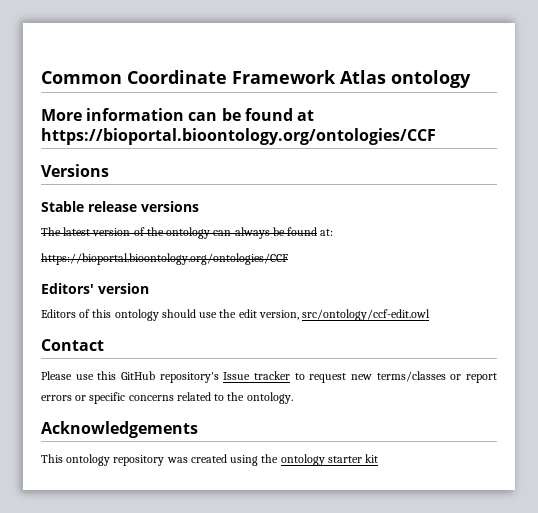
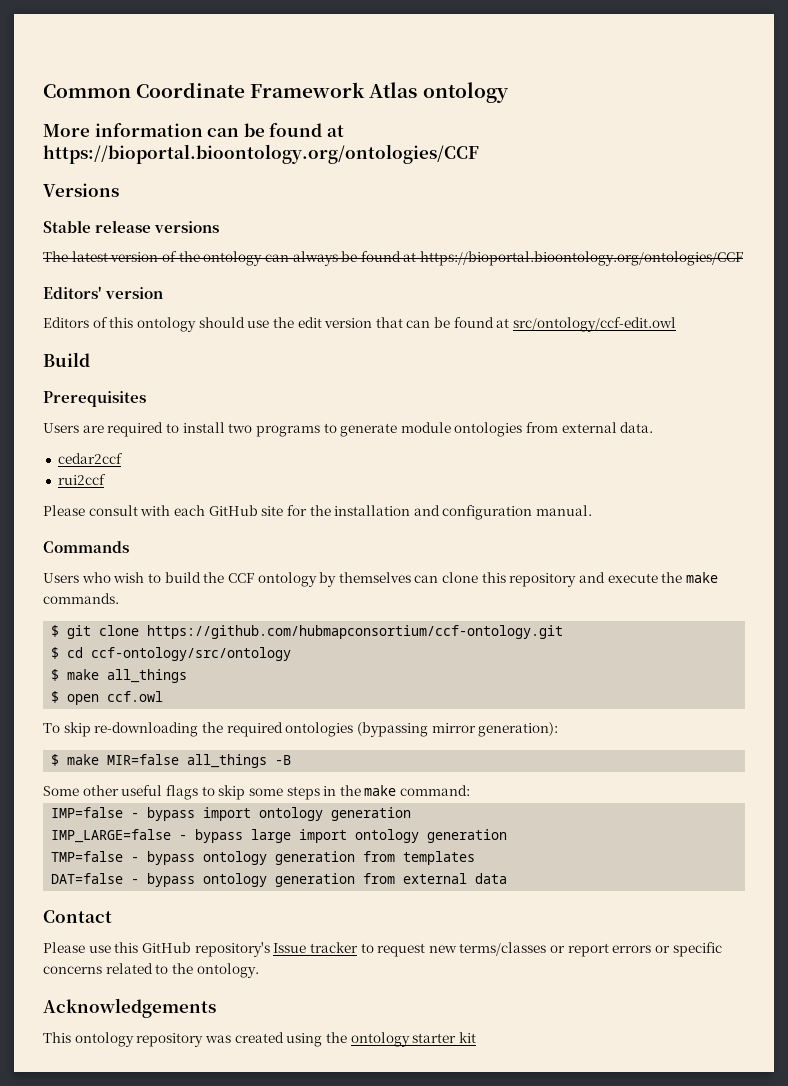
[320,229,334,236] at: // -> [403,252,417,262] at
[258,309,431,321] version, src/ontology/ccf-edit.owl -> [324,317,677,332] [43,352,90,367] [43,391,146,407] [43,422,654,437] [57,453,123,464] [57,474,106,485] [43,505,593,520] [43,541,129,553] [43,572,718,587] [43,593,119,604] [51,625,564,639] [51,647,292,661] [51,669,188,683] [51,691,164,705] [43,722,559,737] [51,754,292,768] [43,785,471,800] [51,807,412,821] [51,829,508,843] [51,851,476,865] [51,873,508,887] version that can be found at src/ontology/ccf-edit.owl // Build // Prerequisites // Users are required to install two programs to generate module ontologies from external data. // cedar2ccf // rui2ccf // Please consult with each GitHub site for the installation and configuration manual. // Commands // Users who wish to build the CCF ontology by themselves can clone this repository and execute the make commands. // $ git clone https://github.com/hubmapconsortium/ccf-ontology.git // $ cd ccf-ontology/src/ontology // $ make all_things // $ open ccf.owl // To skip re-downloading the required ontologies (bypassing mirror generation): // $ make MIR=false all_things -B // Some other useful flags to skip some steps in the make command: // IMP=false - bypass import ontology generation // IMP_LARGE=false - bypass large import ontology generation // TMP=false - bypass ontology generation from templates // DAT=false - bypass ontology generation from external data

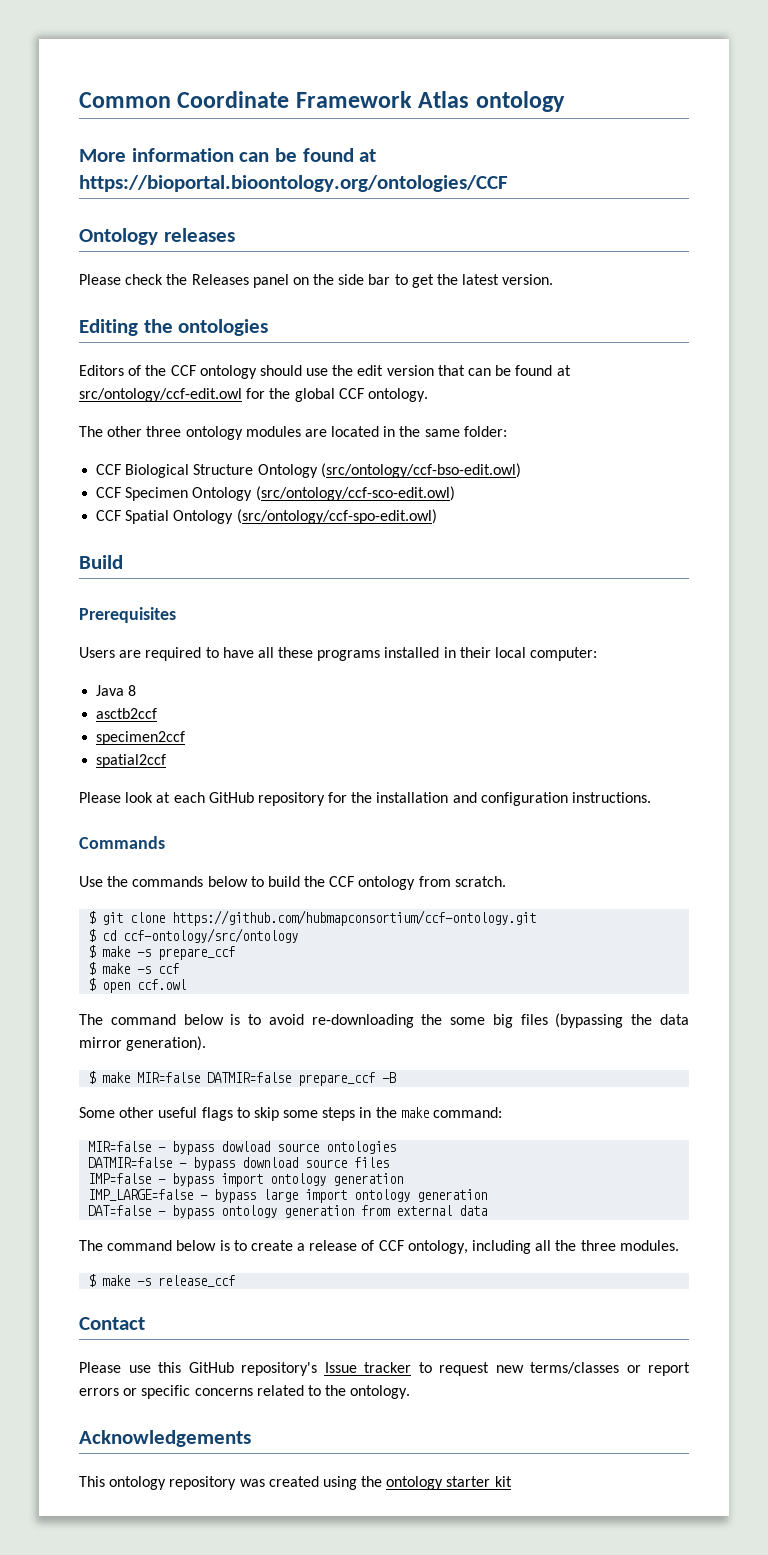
[43,183,119,197] [43,220,220,233] [43,251,744,266] [43,286,164,299] Versions // Stable release versions // The latest version of the ontology can always be found at https://bioportal.bioontology.org/ontologies/CCF // Editors' version -> [79,228,235,245] [79,274,554,288] [79,319,269,336] Ontology releases // Please check the Releases panel on the side bar to get the latest version. // Editing the ontologies
[109,317,134,328] this -> [145,365,196,376] the CCF
(677, 324) none -> [246,388,428,402] [79,426,507,440] [96,463,521,478] [96,486,455,501] [96,509,437,524] for the global CCF ontology. // The other three ontology modules are located in the same folder: // CCF Biological Structure Ontology (src/ontology/ccf-bso-edit.owl) // CCF Specimen Ontology (src/ontology/ccf-sco-edit.owl) // CCF Spatial Ontology (src/ontology/ccf-spo-edit.owl)
[182,422,654,437] [57,453,123,464] [57,474,106,485] [43,505,171,516] install two programs to generate module ontologies from external data. // cedar2ccf // rui2ccf // Please consult with -> [222,647,598,661] [96,685,137,696] [96,708,158,719] [96,731,186,745] [96,754,167,768] [79,792,171,803] have all these programs installed in their local computer: // Java 8 // asctb2ccf // specimen2ccf // spatial2ccf // Please look at
[261,506,284,516] site -> [257,792,325,806] repository
[536,505,593,516] manual. -> [572,792,652,803] instructions.
[43,572,145,583] Users who wish -> [79,876,248,887] Use the commands below
[319,572,718,587] [43,593,119,604] by themselves can clone this repository and execute the make commands. -> [418,876,506,887] from scratch.
[107,669,188,683] [51,691,164,705] [43,722,559,737] all_things // $ open ccf.owl // To skip re-downloading the required ontologies (bypassing mirror generation): -> [137,946,236,960] [88,962,180,975] [88,978,187,993] [79,1013,689,1028] [79,1036,207,1051] -s prepare_ccf // $ make -s ccf // $ open ccf.owl // The command below is to avoid re-downloading the some big files (bypassing the data mirror generation).
[187,754,268,768] all_things -> [207,1072,376,1086] DATMIR=false prepare_ccf
(471, 790) none -> [88,1141,397,1155] [88,1157,390,1171] // MIR=false - bypass dowload source ontologies // DATMIR=false - bypass download source files
[51,851,476,865] // TMP=false - bypass ontology generation from templates -> (488, 1195) none
(508, 878) none -> [79,1240,679,1254] [88,1274,236,1287] // The command below is to create a release of CCF ontology, including all the three modules. // $ make -s release_ccf

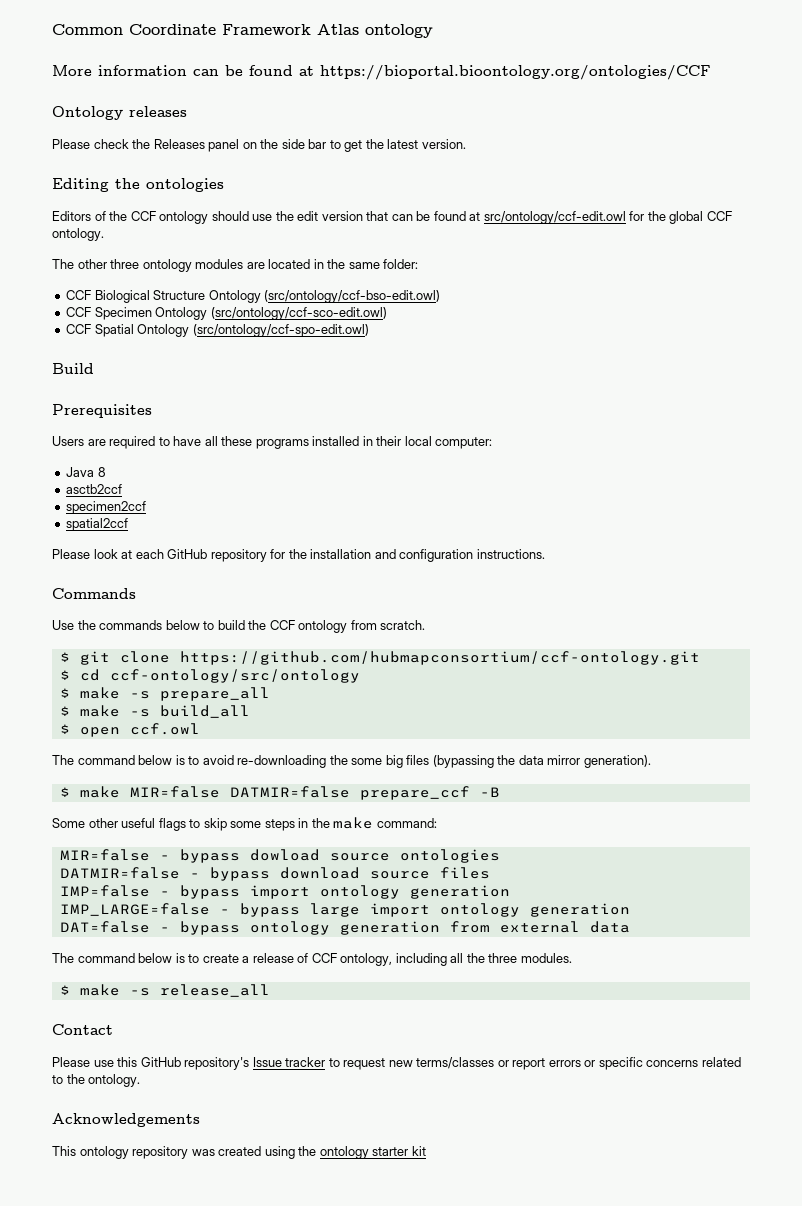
[158,946,236,960] [88,962,180,975] prepare_ccf // $ make -s ccf -> [159,687,270,701] [59,705,250,718] prepare_all // $ make -s build_all
[158,1275,236,1287] release_ccf -> [159,984,270,997] release_all

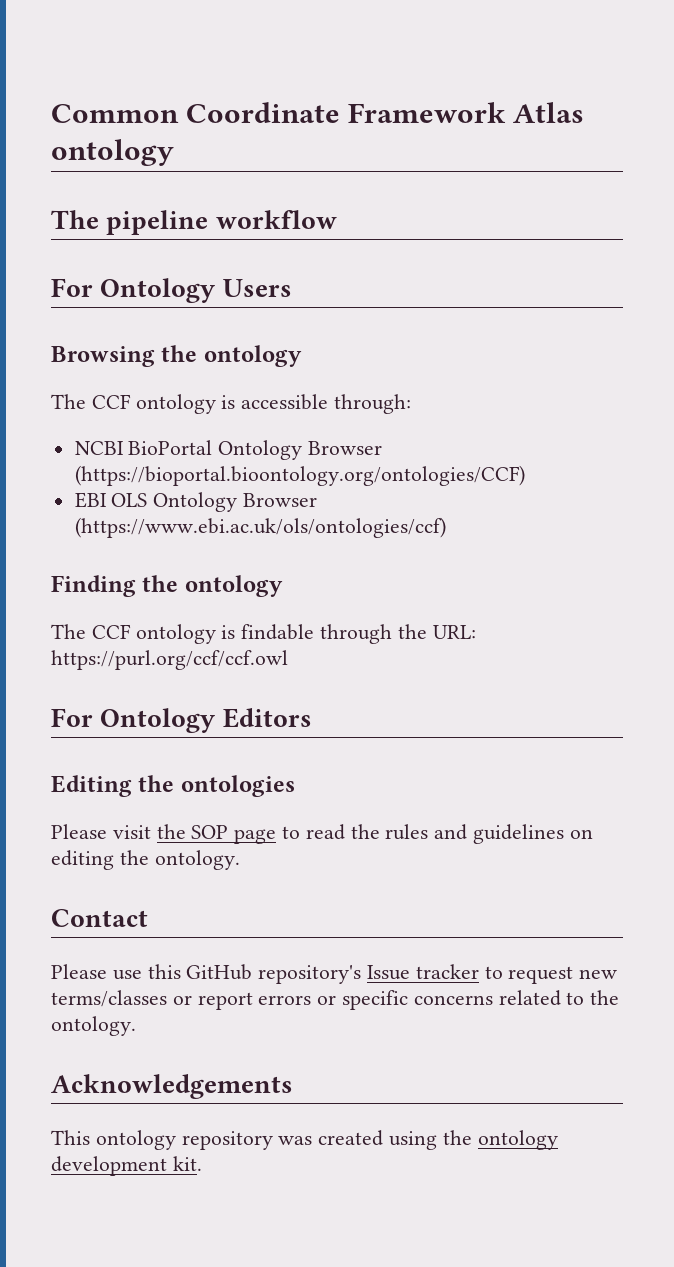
[52,65,711,80] [52,106,187,120] [52,139,466,152] [52,178,224,192] [52,211,732,224] [52,228,104,241] [52,259,419,272] [66,290,441,303] [66,307,387,320] [66,324,369,337] [52,363,94,374] [52,404,152,418] [52,436,493,449] [66,467,106,477] [66,484,123,494] [66,501,147,514] [66,518,129,531] [52,549,545,562] [52,588,136,599] [52,620,426,633] [59,651,700,665] [59,669,360,683] [59,687,270,701] [59,705,250,718] [59,723,200,737] [52,755,651,768] [59,786,500,800] [52,817,437,831] [59,849,500,863] [59,867,490,881] [59,885,510,899] [59,903,630,917] [59,921,630,935] [52,953,572,966] [59,984,270,997] More information can be found at https://bioportal.bioontology.org/ontologies/CCF // Ontology releases // Please check the Releases panel on the side bar to get the latest version. // Editing the ontologies // Editors of the CCF ontology should use the edit version that can be found at src/ontology/ccf-edit.owl for the global CCF ontology. // The other three ontology modules are located in the same folder: // CCF Biological Structure Ontology (src/ontology/ccf-bso-edit.owl) // CCF Specimen Ontology (src/ontology/ccf-sco-edit.owl) // CCF Spatial Ontology (src/ontology/ccf-spo-edit.owl) // Build // Prerequisites // Users are required to have all these programs installed in their local computer: // Java 8 // asctb2ccf // specimen2ccf // spatial2ccf // Please look at each GitHub repository for the installation and configuration instructions. // Commands // Use the commands below to build the CCF ontology from scratch. // $ git clone https://github.com/hubmapconsortium/ccf-ontology.git // $ cd ccf-ontology/src/ontology // $ make -s prepare_all // $ make -s build_all // $ open ccf.owl // The command below is to avoid re-downloading the some big files (bypassing the data mirror generation). // $ make MIR=false DATMIR=false prepare_ccf -B // Some other useful flags to skip some steps in the make command: // MIR=false - bypass dowload source ontologies // DATMIR=false - bypass download source files // IMP=false - bypass import ontology generation // IMP_LARGE=false - bypass large import ontology generation // DAT=false - bypass ontology generation from external data // The command below is to create a release of CCF ontology, including all the three modules. // $ make -s release_all -> [51,210,337,235] [51,278,292,303] [51,345,302,367] [51,394,412,414] [74,440,383,460] [74,465,525,486] [74,492,318,512] [74,517,446,538] [51,575,283,597] [51,624,476,644] [51,650,288,670] [51,708,312,733] [51,775,295,797] [51,824,593,844] [51,850,240,870] The pipeline workflow // For Ontology Users // Browsing the ontology // The CCF ontology is accessible through: // NCBI BioPortal Ontology Browser (https://bioportal.bioontology.org/ontologies/CCF) // EBI OLS Ontology Browser (https://www.ebi.ac.uk/ols/ontologies/ccf) // Finding the ontology // The CCF ontology is findable through the URL: https://purl.org/ccf/ccf.owl // For Ontology Editors // Editing the ontologies // Please visit the SOP page to read the rules and guidelines on editing the ontology.
[372,1146,426,1156] starter kit -> [51,1156,202,1176] development kit.

